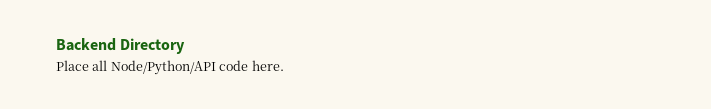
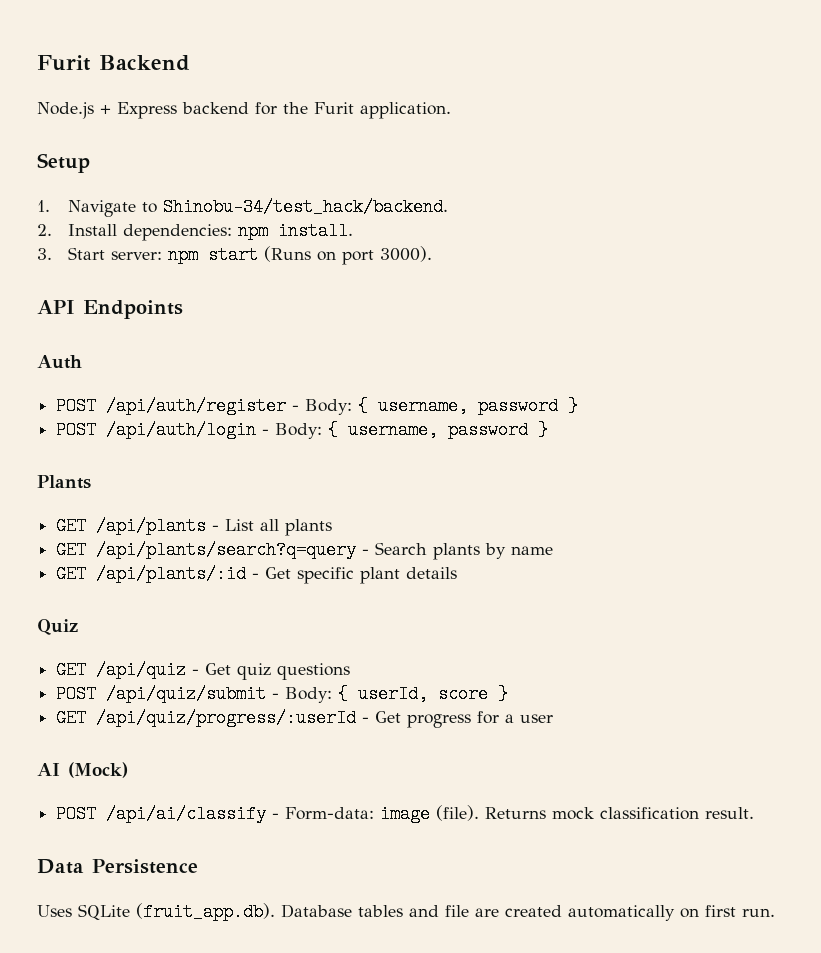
(56, 44) none -> [37,55,91,71] Furit
[120,38,186,54] [56,60,284,75] Directory // Place all Node/Python/API code here. -> [37,102,451,119] [37,153,90,173] [37,198,448,217] [37,222,353,241] [37,246,432,265] [37,300,183,319] [37,355,82,369] [56,397,579,415] [56,421,549,439] [37,475,91,489] [56,517,333,536] [56,541,554,560] [56,565,458,584] [37,619,78,635] [56,661,351,680] [56,685,509,703] [56,709,554,728] [37,762,128,778] [56,805,755,823] [37,859,198,874] [37,903,775,921] // Node.js + Express backend for the Furit application. // Setup // 1. Navigate to Shinobu-34/test_hack/backend. // 2. Install dependencies: npm install. // 3. Start server: npm start (Runs on port 3000). // API Endpoints // Auth // POST /api/auth/register - Body: { username, password } // POST /api/auth/login - Body: { username, password } // Plants // GET /api/plants - List all plants // GET /api/plants/search?q=query - Search plants by name // GET /api/plants/:id - Get specific plant details // Quiz // GET /api/quiz - Get quiz questions // POST /api/quiz/submit - Body: { userId, score } // GET /api/quiz/progress/:userId - Get progress for a user // AI (Mock) // POST /api/ai/classify - Form-data: image (file). Returns mock classification result. // Data Persistence // Uses SQLite (fruit_app.db). Database tables and file are created automatically on first run.

